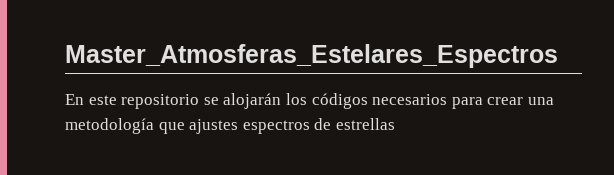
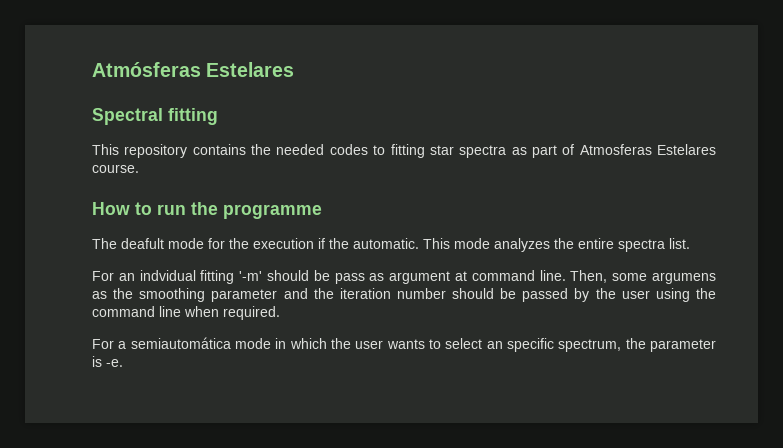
[65,44,558,68] [65,93,554,109] [65,118,395,134] Master_Atmosferas_Estelares_Espectros // En este repositorio se alojarán los códigos necesarios para crear una metodología que ajustes espectros de estrellas -> [92,62,295,77] [92,108,218,125] [92,144,716,158] [92,164,139,173] [92,202,322,219] [92,238,690,252] [92,270,716,284] [92,288,716,302] [92,306,280,320] [92,337,716,352] [92,356,123,367] Atmósferas Estelares // Spectral fitting // This repository contains the needed codes to fitting star spectra as part of Atmosferas Estelares course. // How to run the programme // The deafult mode for the execution if the automatic. This mode analyzes the entire spectra list. // For an indvidual fitting '-m' should be pass as argument at command line. Then, some argumens as the smoothing parameter and the iteration number should be passed by the user using the command line when required. // For a semiautomática mode in which the user wants to select an specific spectrum, the parameter is -e.

